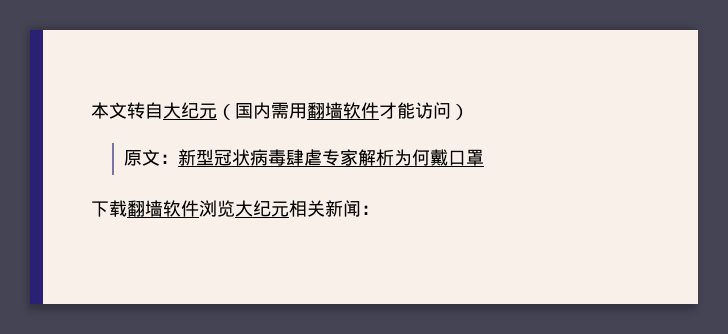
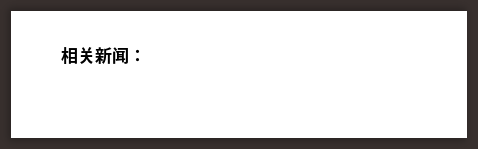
[91,102,469,120] [124,149,485,166] [91,200,289,217] 本文转自大纪元（国内需用翻墙软件才能访问） // 原文：新型冠状病毒肆虐专家解析为何戴口罩 // 下载翻墙软件浏览大纪元 -> (61, 55) none

